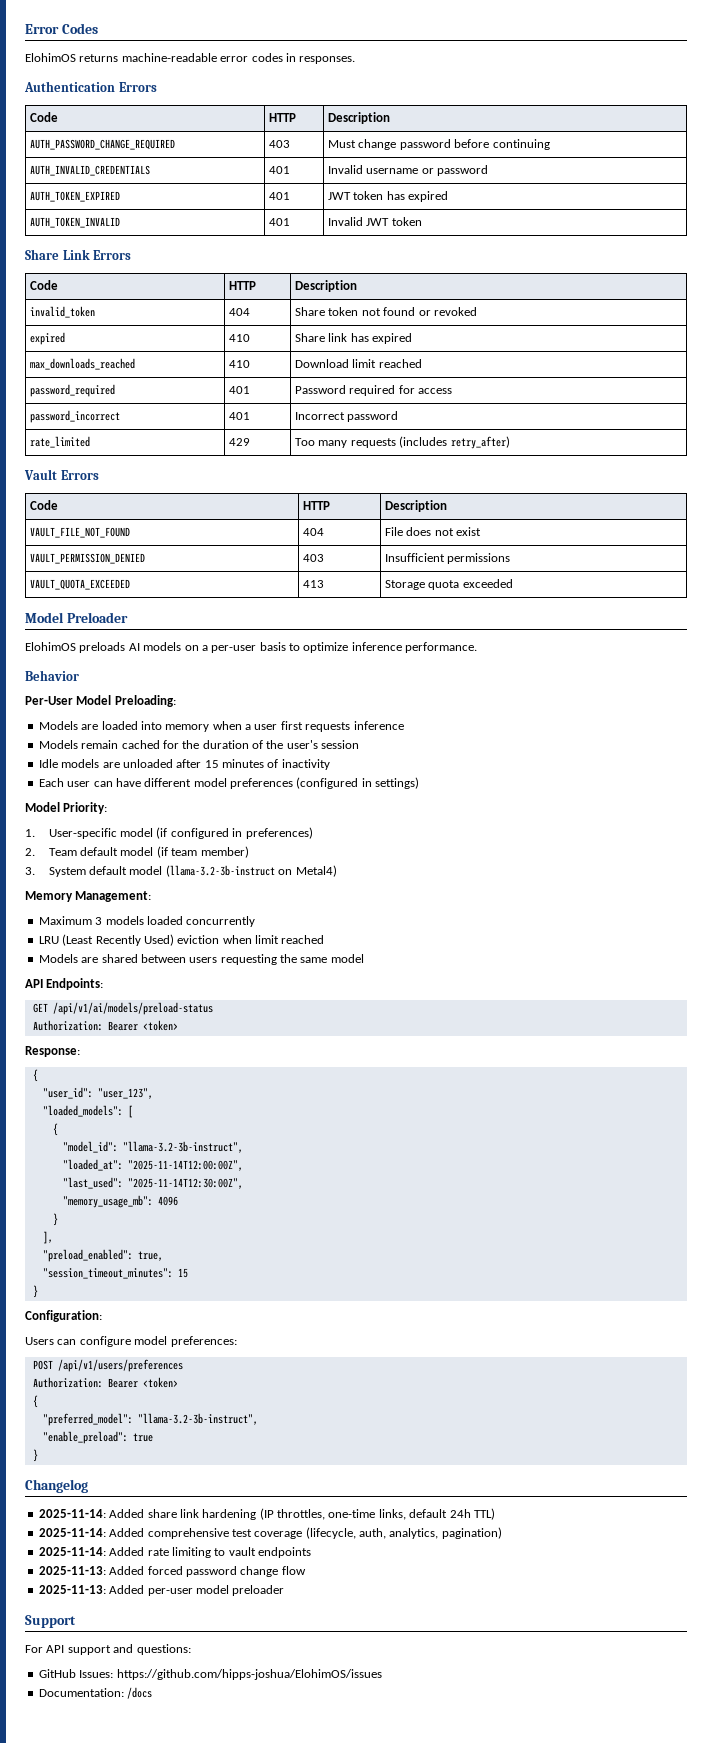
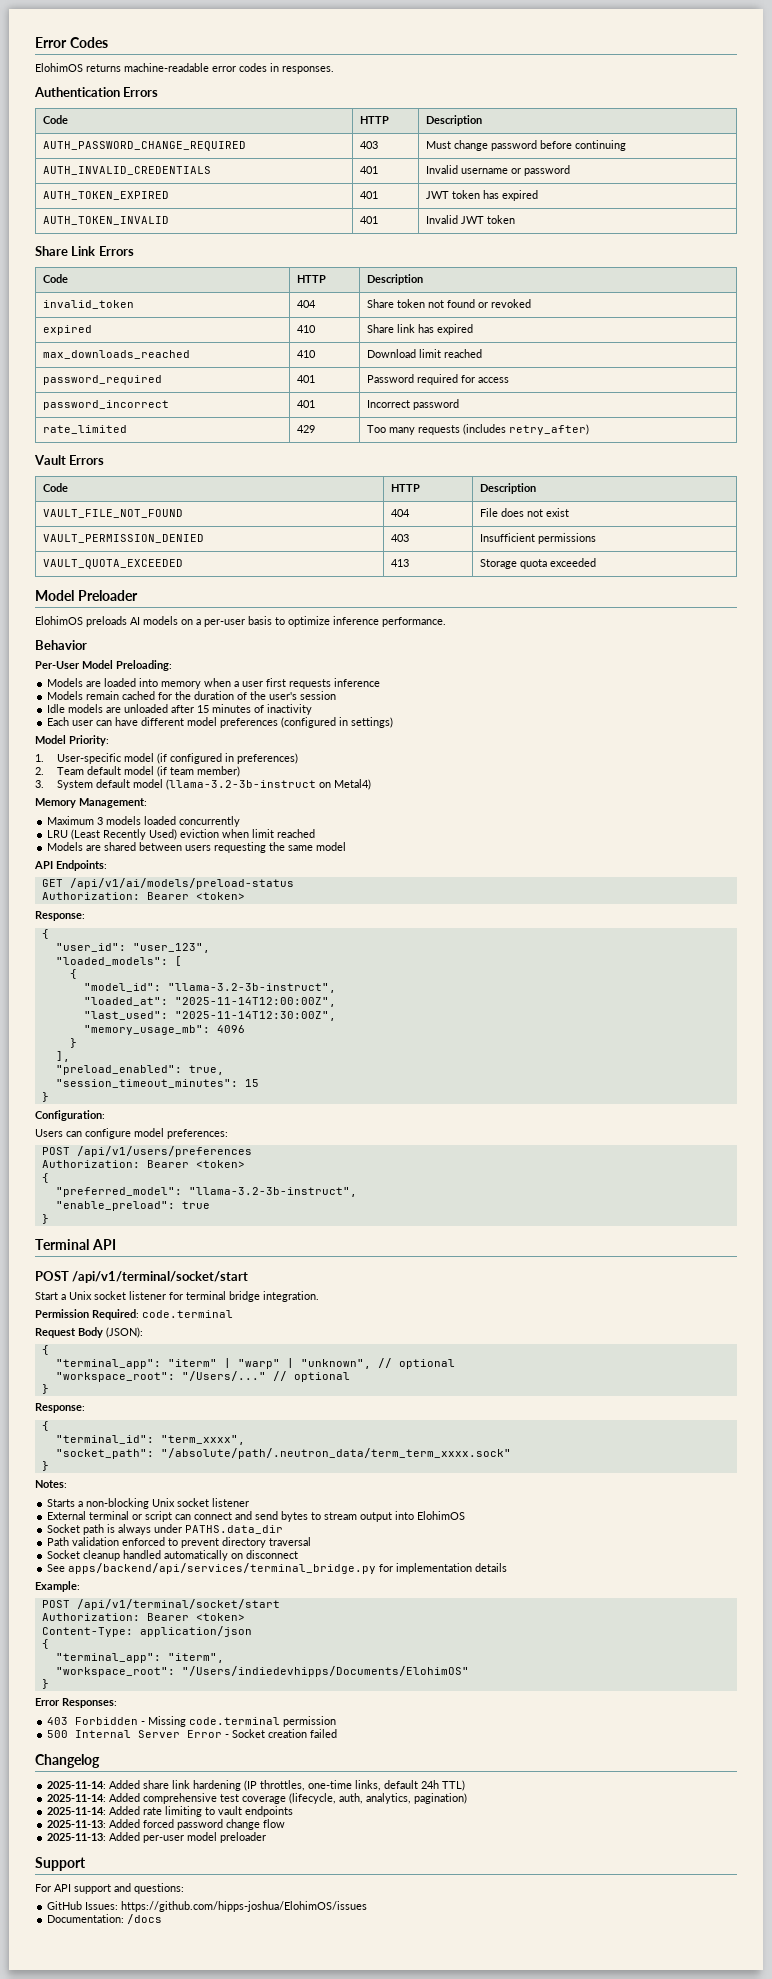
(38, 1455) none -> [35,1239,116,1250] [35,1271,249,1283] [35,1291,319,1302] [35,1309,233,1320] [35,1327,143,1338] [41,1345,49,1355] [55,1358,455,1369] [55,1371,350,1382] [41,1384,49,1394] [35,1403,85,1413] [41,1421,49,1431] [55,1435,245,1445] [55,1448,511,1459] [41,1461,49,1471] [35,1480,67,1488] [47,1498,250,1509] [47,1511,466,1522] [47,1524,284,1535] [47,1537,312,1548] [47,1550,299,1561] [47,1563,508,1574] [35,1581,80,1592] [41,1599,280,1610] [41,1613,245,1621] [41,1626,252,1637] [41,1639,49,1649] [55,1653,224,1663] [55,1666,469,1677] [41,1679,49,1689] [35,1698,117,1708] [47,1716,337,1727] [47,1729,338,1738] // Terminal API // POST /api/v1/terminal/socket/start // Start a Unix socket listener for terminal bridge integration. // Permission Required: code.terminal // Request Body (JSON): // { // "terminal_app": "iterm" | "warp" | "unknown", // optional // "workspace_root": "/Users/..." // optional // } // Response: // { // "terminal_id": "term_xxxx", // "socket_path": "/absolute/path/.neutron_data/term_term_xxxx.sock" // } // Notes: // Starts a non-blocking Unix socket listener // External terminal or script can connect and send bytes to stream output into ElohimOS // Socket path is always under PATHS.data_dir // Path validation enforced to prevent directory traversal // Socket cleanup handled automatically on disconnect // See apps/backend/api/services/terminal_bridge.py for implementation details // Example: // POST /api/v1/terminal/socket/start // Authorization: Bearer <token> // Content-Type: application/json // { // "terminal_app": "iterm", // "workspace_root": "/Users/indiedevhipps/Documents/ElohimOS" // } // Error Responses: // 403 Forbidden - Missing code.terminal permission // 500 Internal Server Error - Socket creation failed

